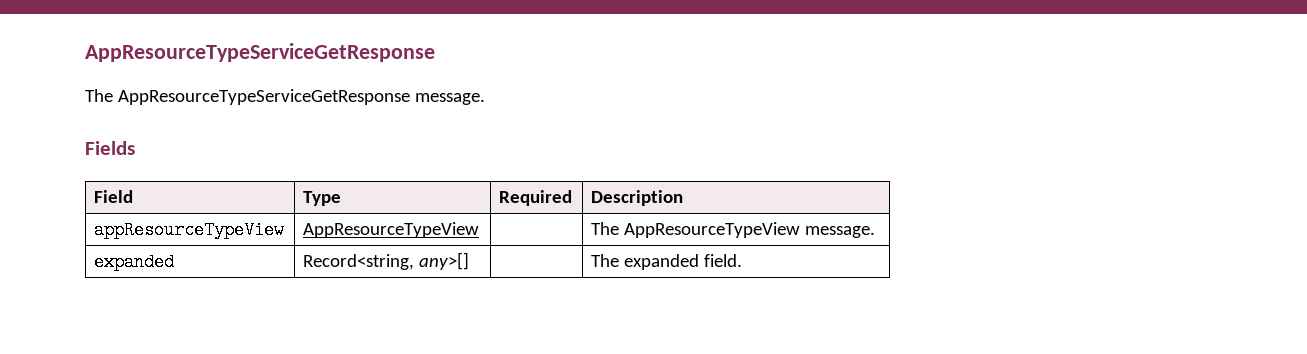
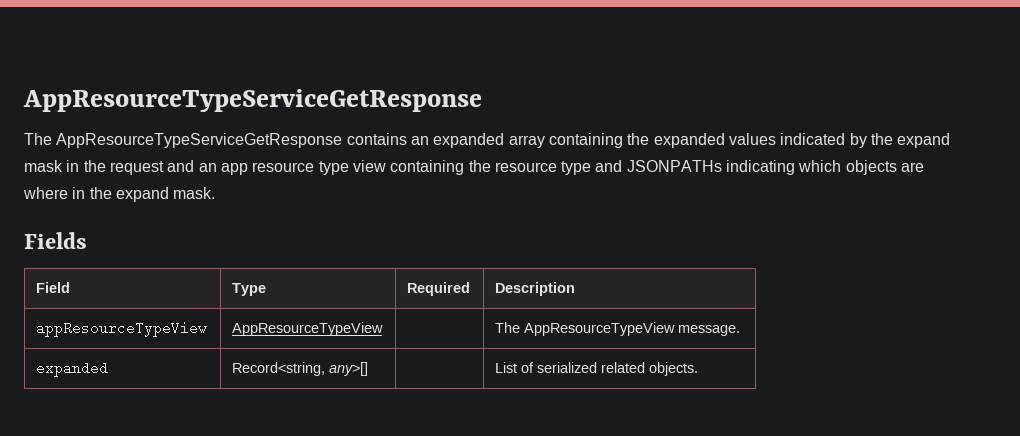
[414,93,485,105] message. -> [346,133,951,148] [24,160,925,175] [23,187,216,202] contains an expanded array containing the expanded values indicated by the expand mask in the request and an app resource type view containing the resource type and JSONPATHs indicating which objects are where in the expand mask.
[591,254,743,270] The expanded field. -> [495,362,699,376] List of serialized related objects.

